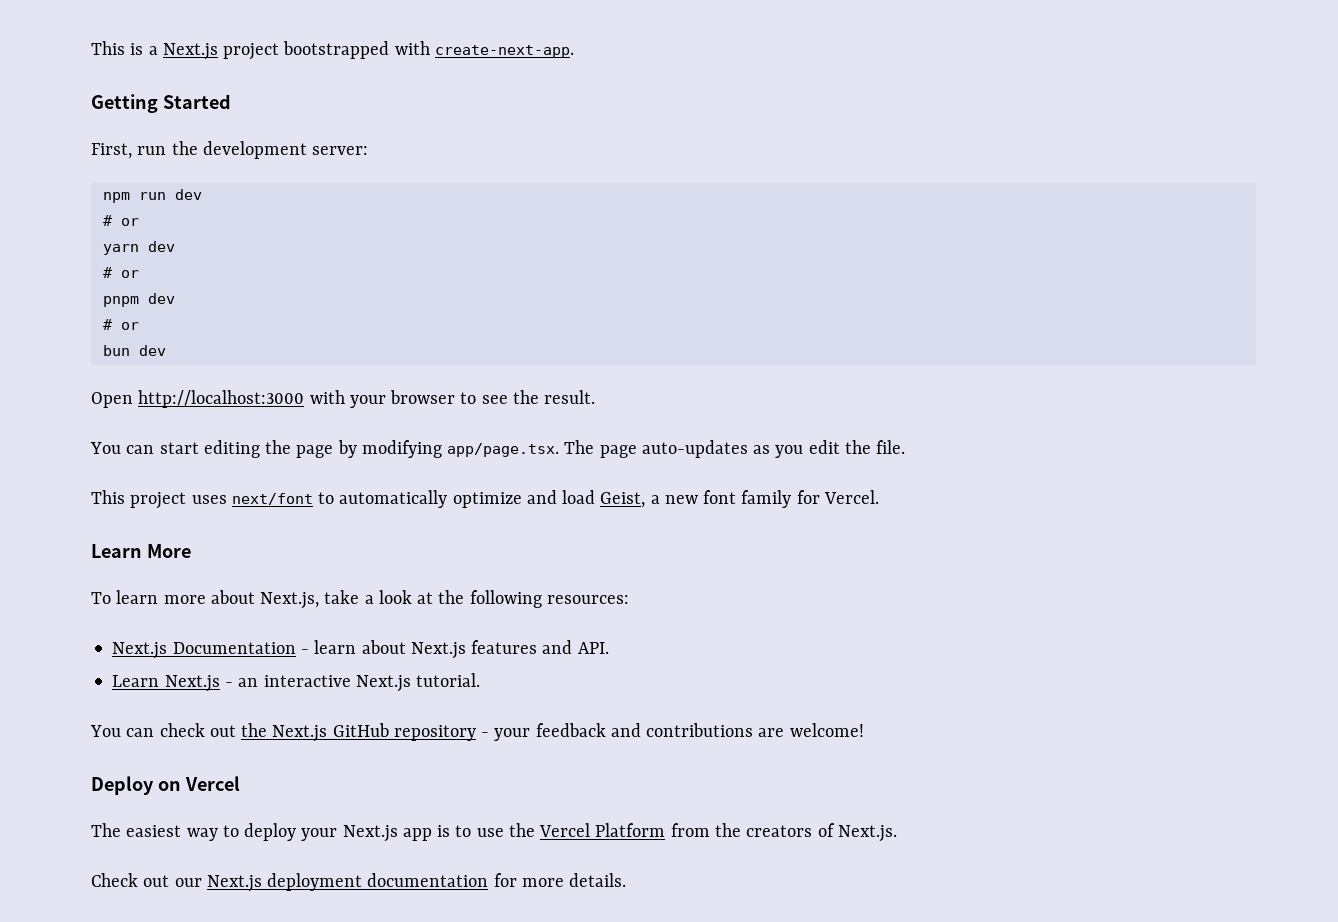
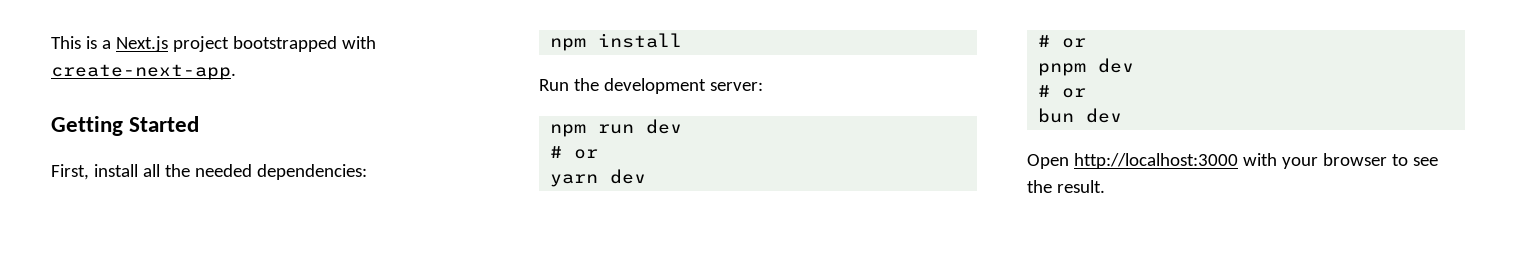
[137,146,167,155] run -> [93,164,367,180] [550,33,683,51] [539,79,569,91] install all the needed dependencies: // npm install // Run
[90,440,906,458] [91,490,879,509] [91,544,191,558] [91,590,629,609] [112,640,609,659] [112,673,481,692] [90,723,864,742] [91,776,240,795] [91,823,897,842] [91,873,627,892] // You can start editing the page by modifying app/page.tsx. The page auto-updates as you edit the file. // This project uses next/font to automatically optimize and load Geist, a new font family for Vercel. // Learn More // To learn more about Next.js, take a look at the following resources: // Next.js Documentation - learn about Next.js features and API. // Learn Next.js - an interactive Next.js tutorial. // You can check out the Next.js GitHub repository - your feedback and contributions are welcome! // Deploy on Vercel // The easiest way to deploy your Next.js app is to use the Vercel Platform from the creators of Next.js. // Check out our Next.js deployment documentation for more details. -> (1105, 186) none

